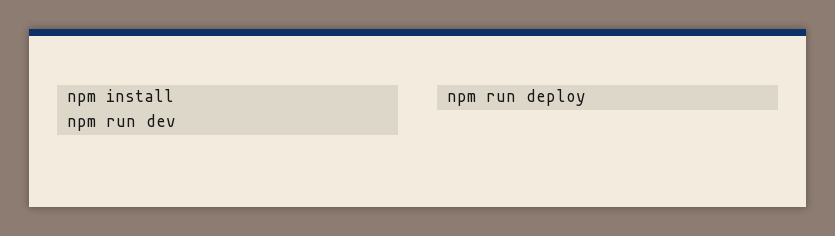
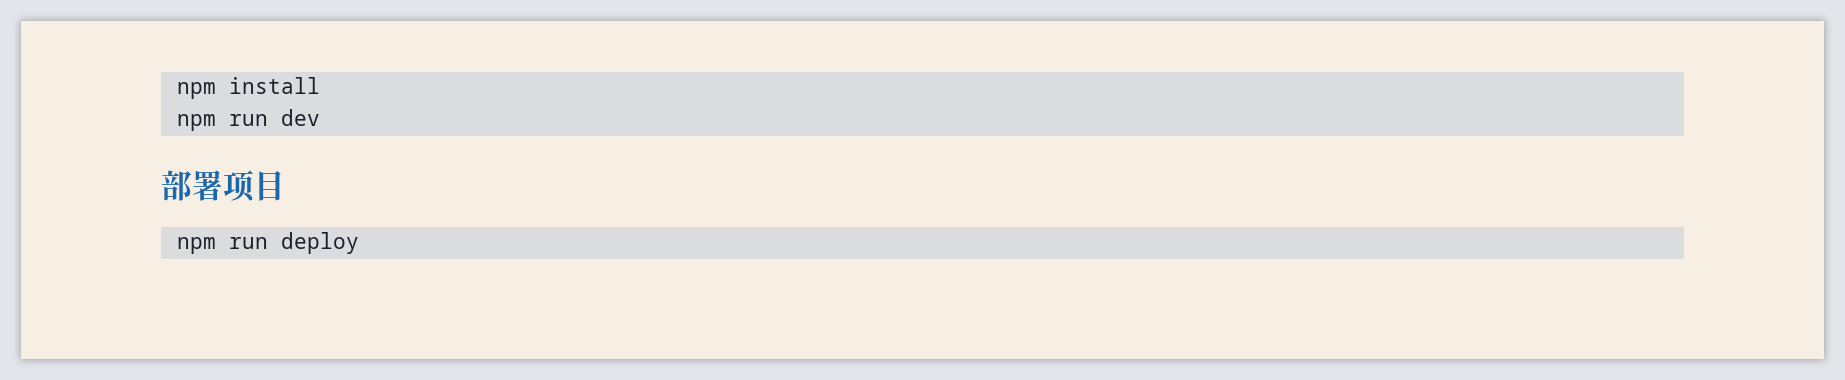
(177, 120) none -> [161,170,285,203] // 部署项目

